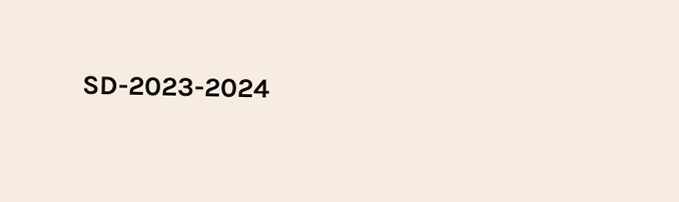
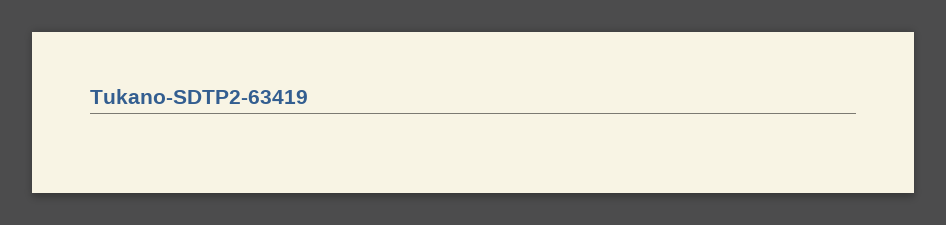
[82,75,270,99] SD-2023-2024 -> [90,89,308,104] Tukano-SDTP2-63419

